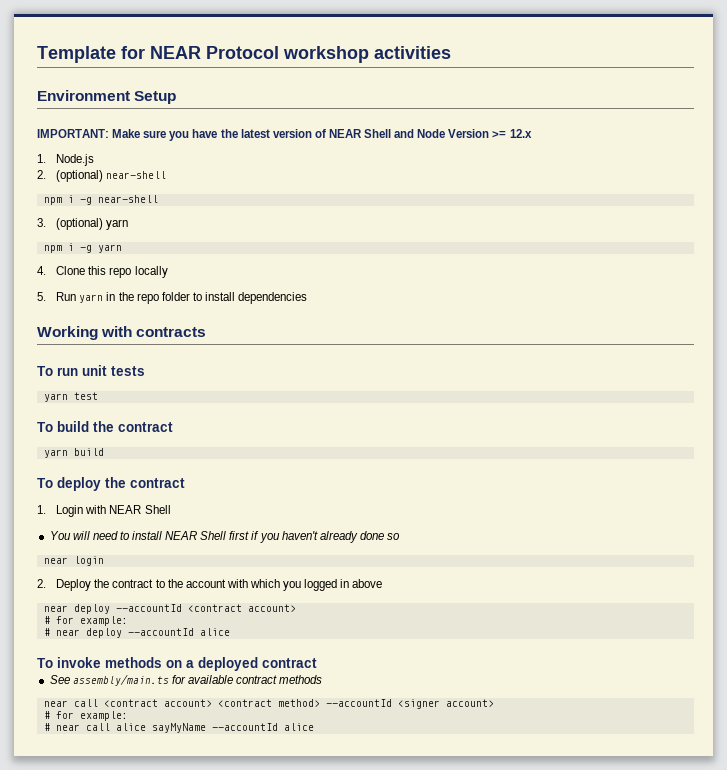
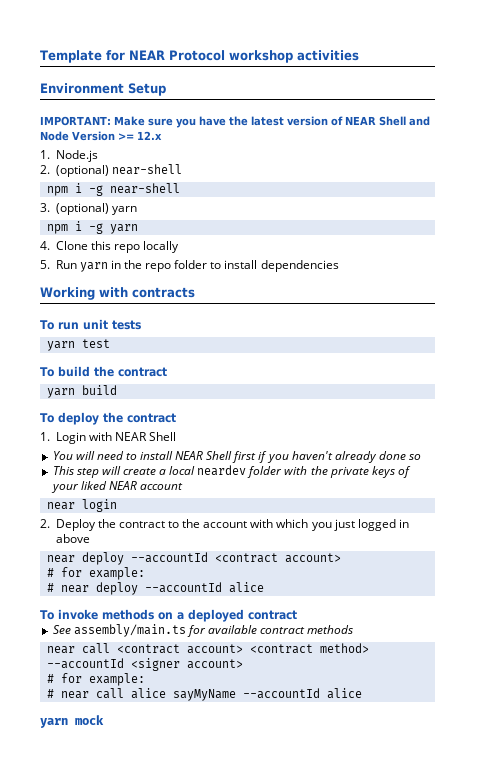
(401, 536) none -> [52,465,411,478] [50,481,183,493] // This step will create a local neardev folder with the private keys of your liked NEAR account
(302, 586) none -> [333,519,355,531] just
(314, 727) none -> [40,715,104,728] // yarn mock

